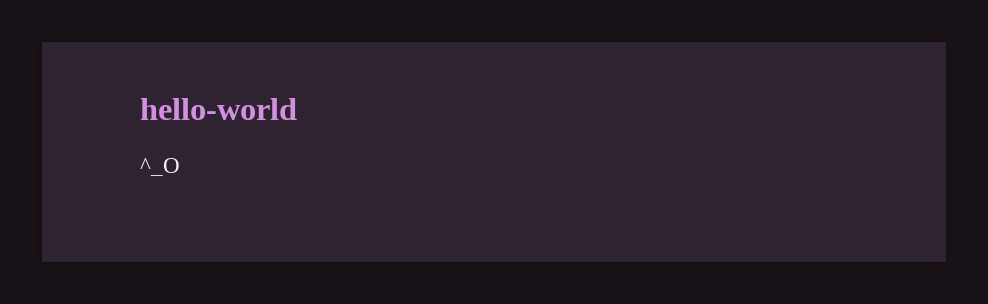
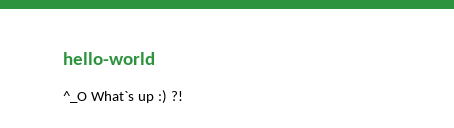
(180, 167) none -> [90,90,183,104] What`s up :) ?!

